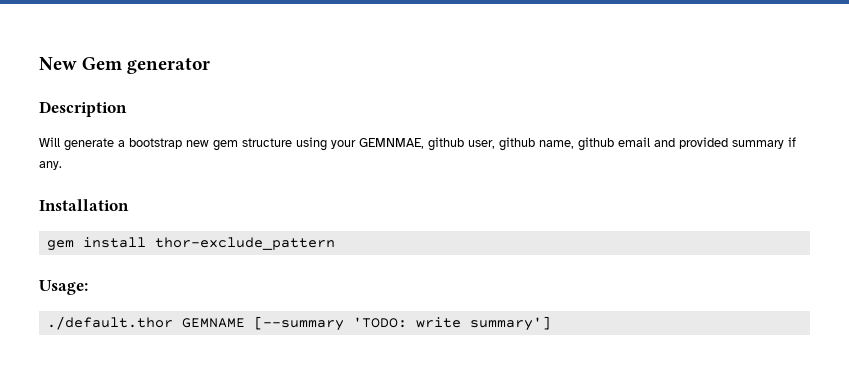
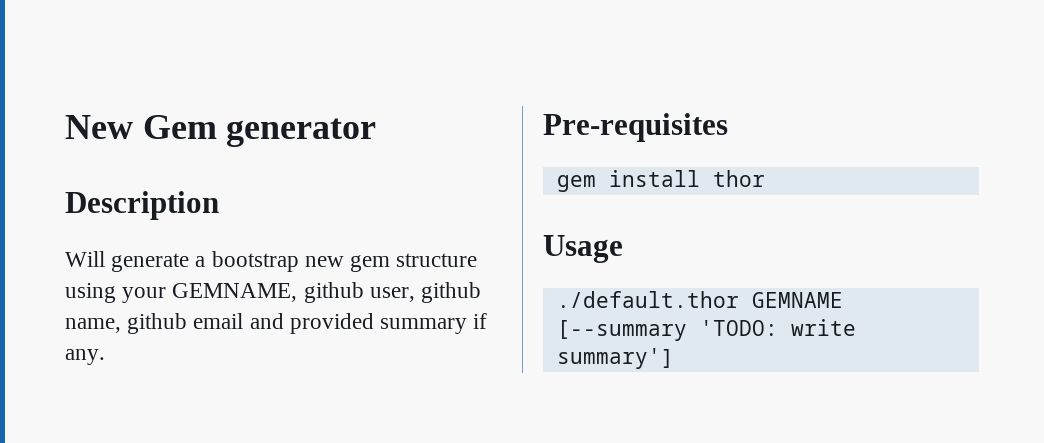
[359,138,424,149] GEMNMAE, -> [172,283,298,302] GEMNAME,
[39,199,129,211] Installation -> [543,113,728,142] Pre-requisites
[154,237,335,250] [39,280,88,295] thor-exclude_pattern // Usage: -> [712,170,765,187] [543,235,623,263] thor // Usage

